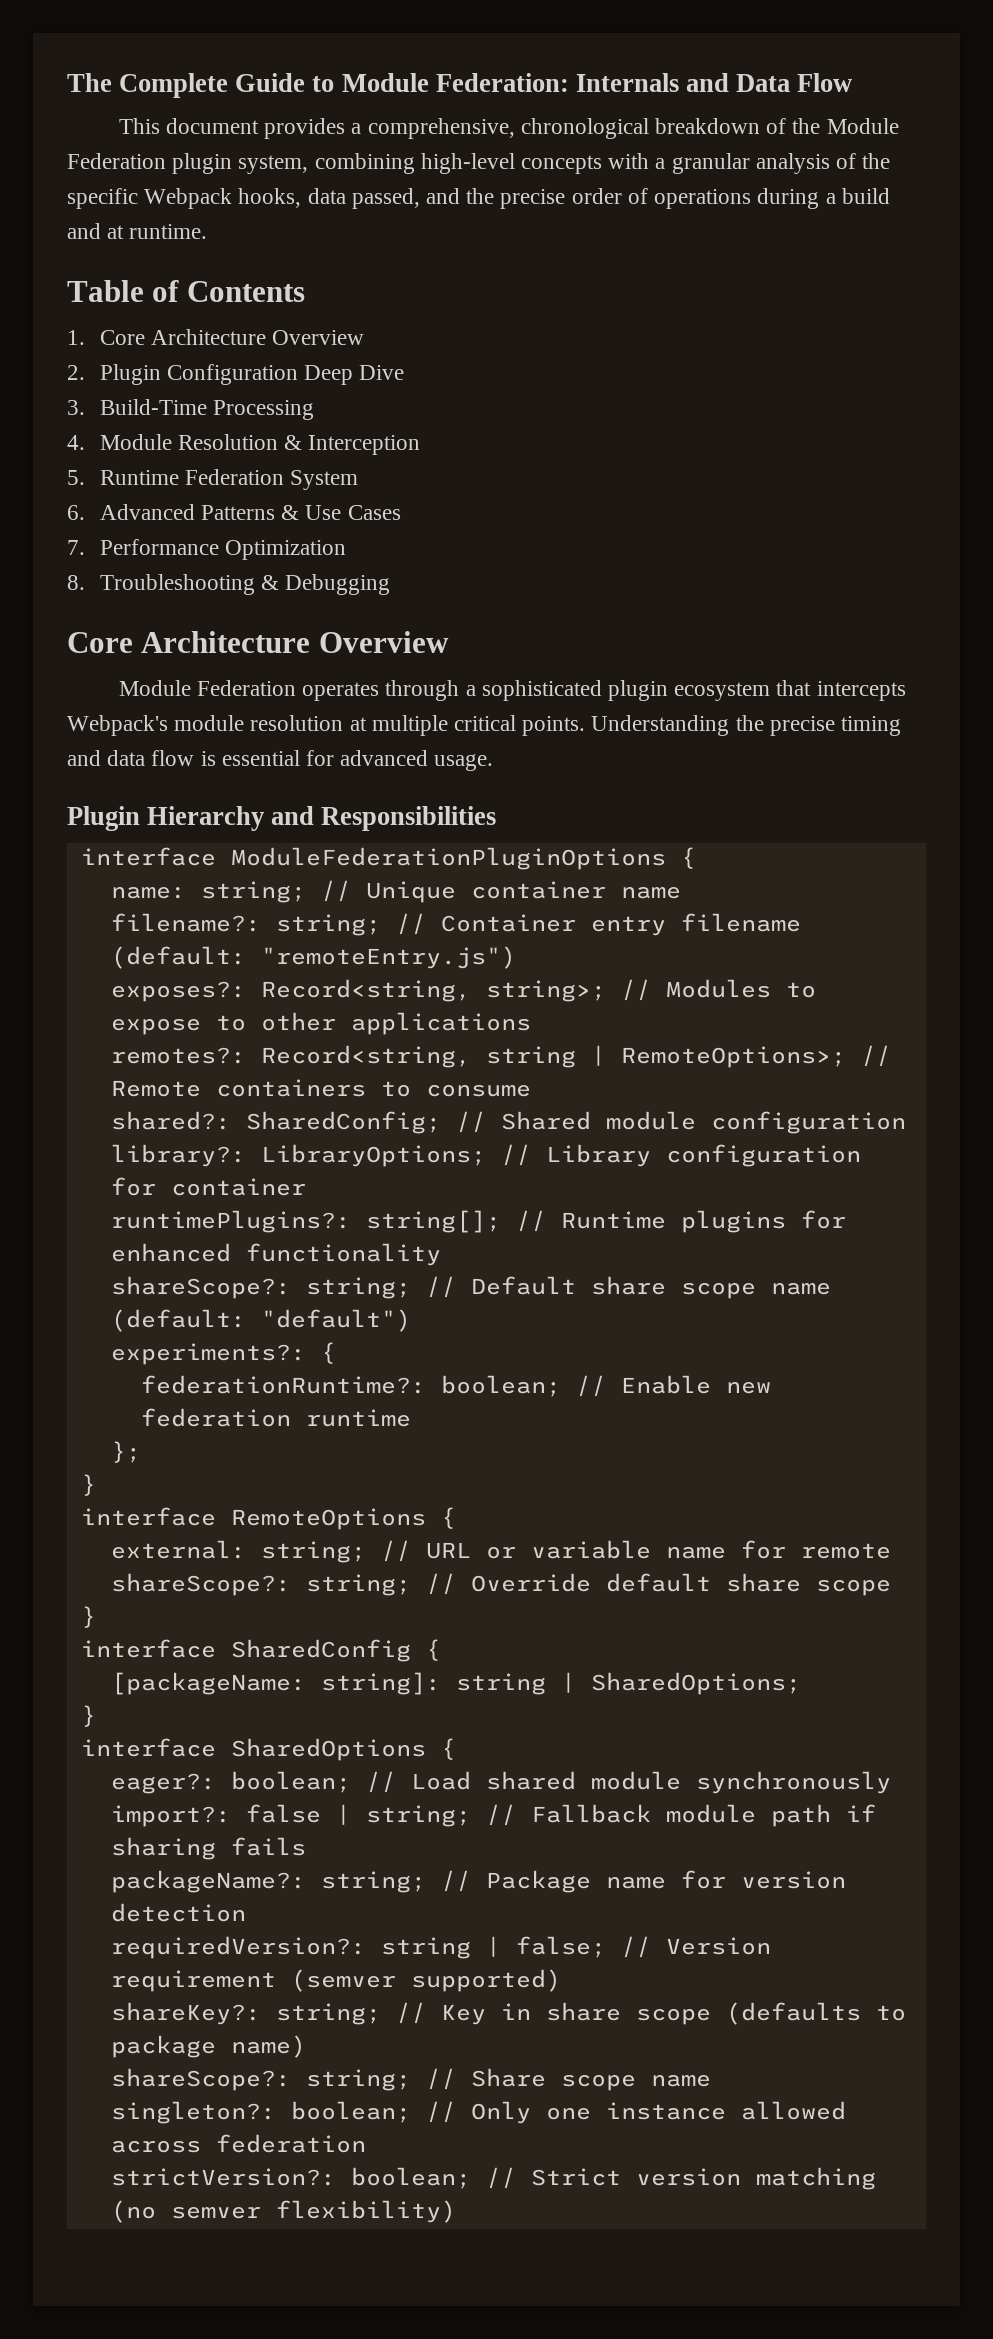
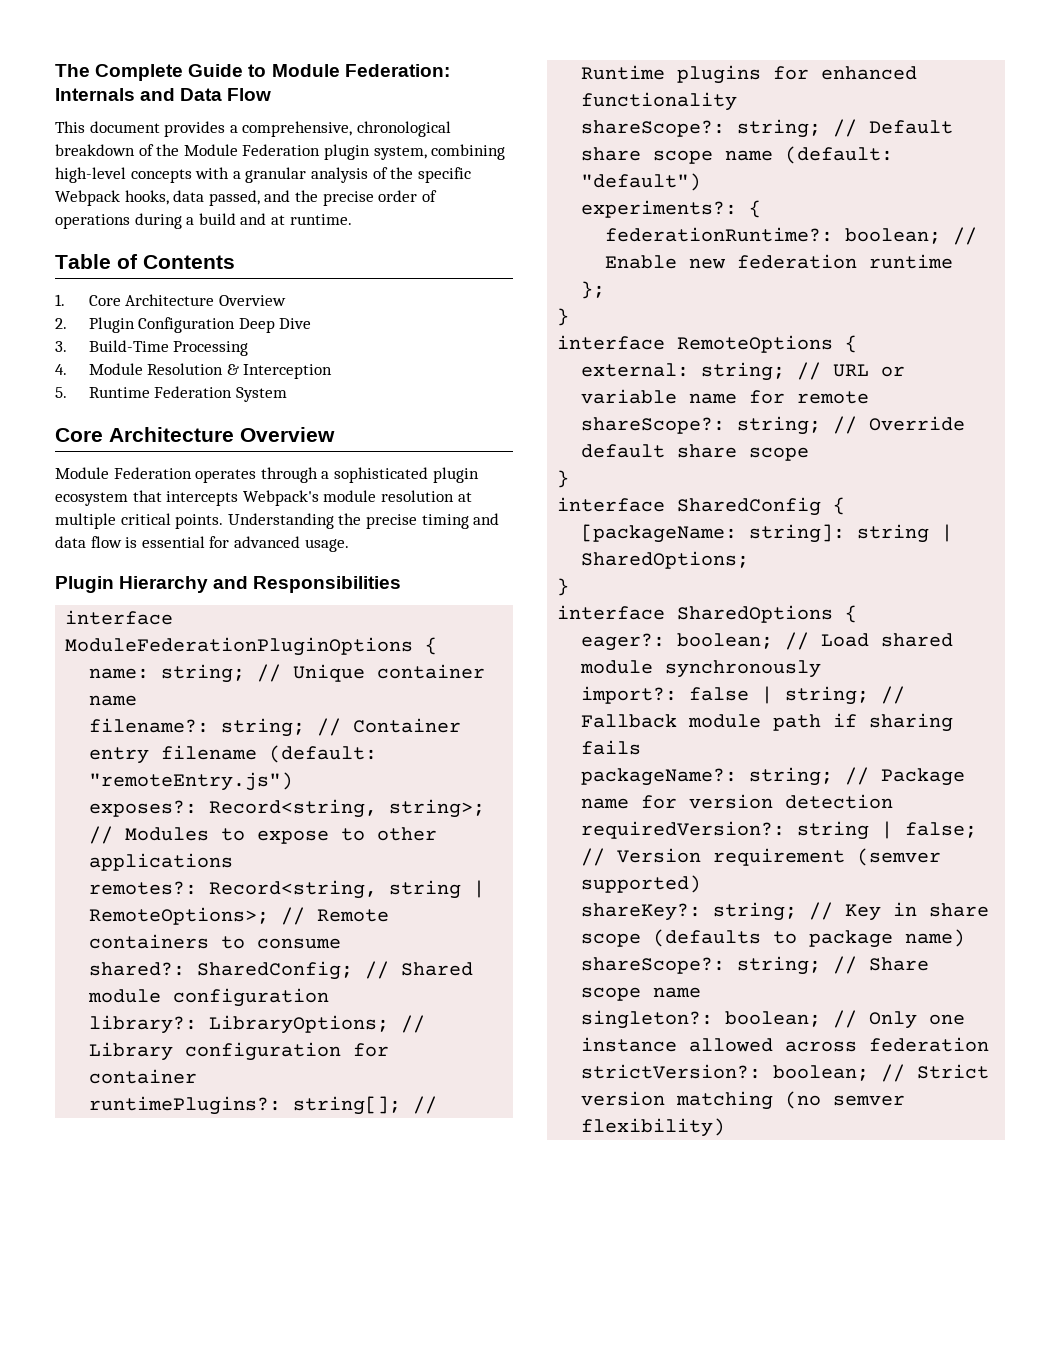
[67,504,401,520] [67,539,346,560] [67,574,391,595] // 6. Advanced Patterns & Use Cases // 7. Performance Optimization // 8. Troubleshooting & Debugging -> (287, 394) none

